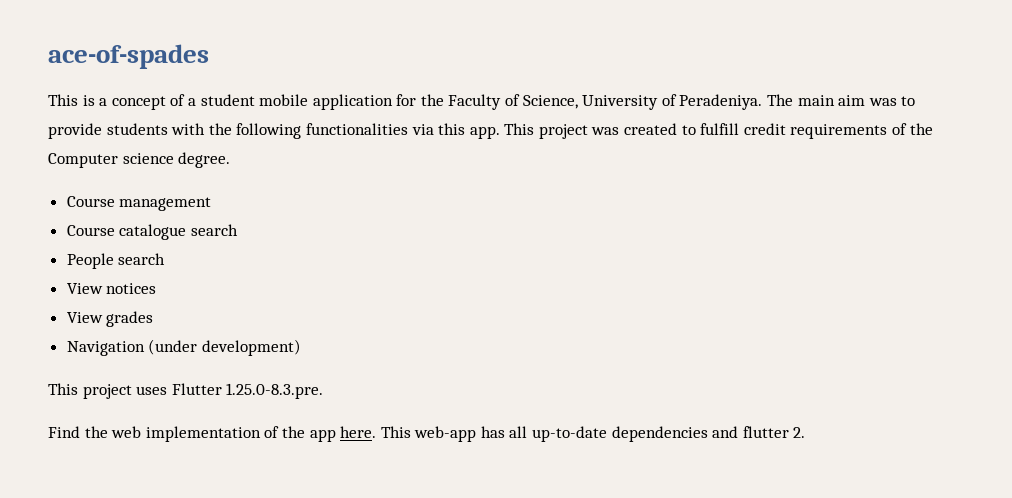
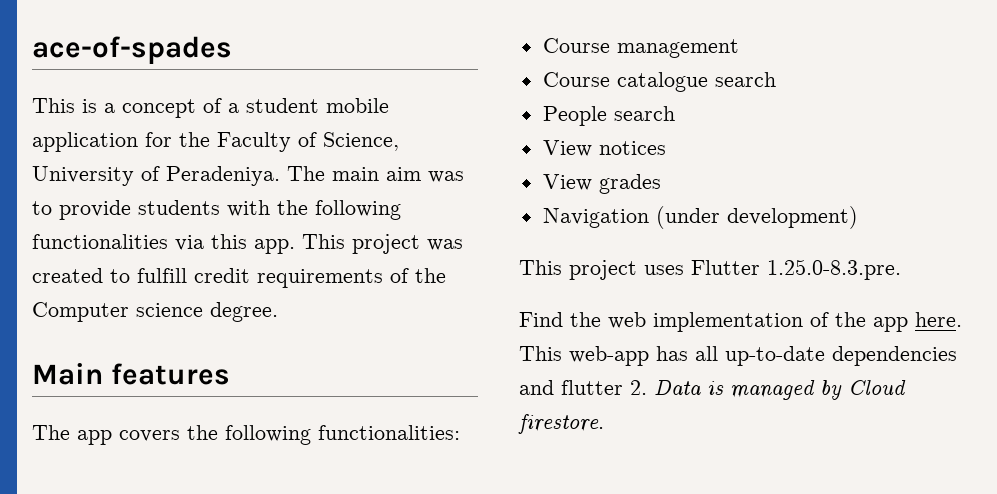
(231, 160) none -> [32,363,230,385] [32,425,460,445] // Main features // The app covers the following functionalities:
(806, 432) none -> [654,380,906,400] [518,414,604,434] Data is managed by Cloud firestore.

